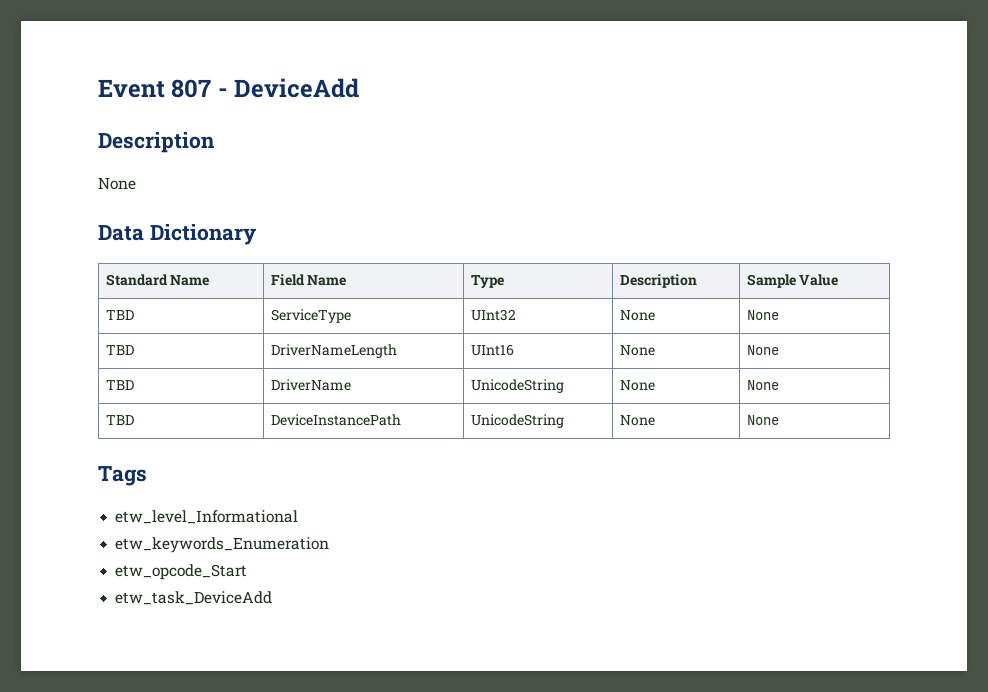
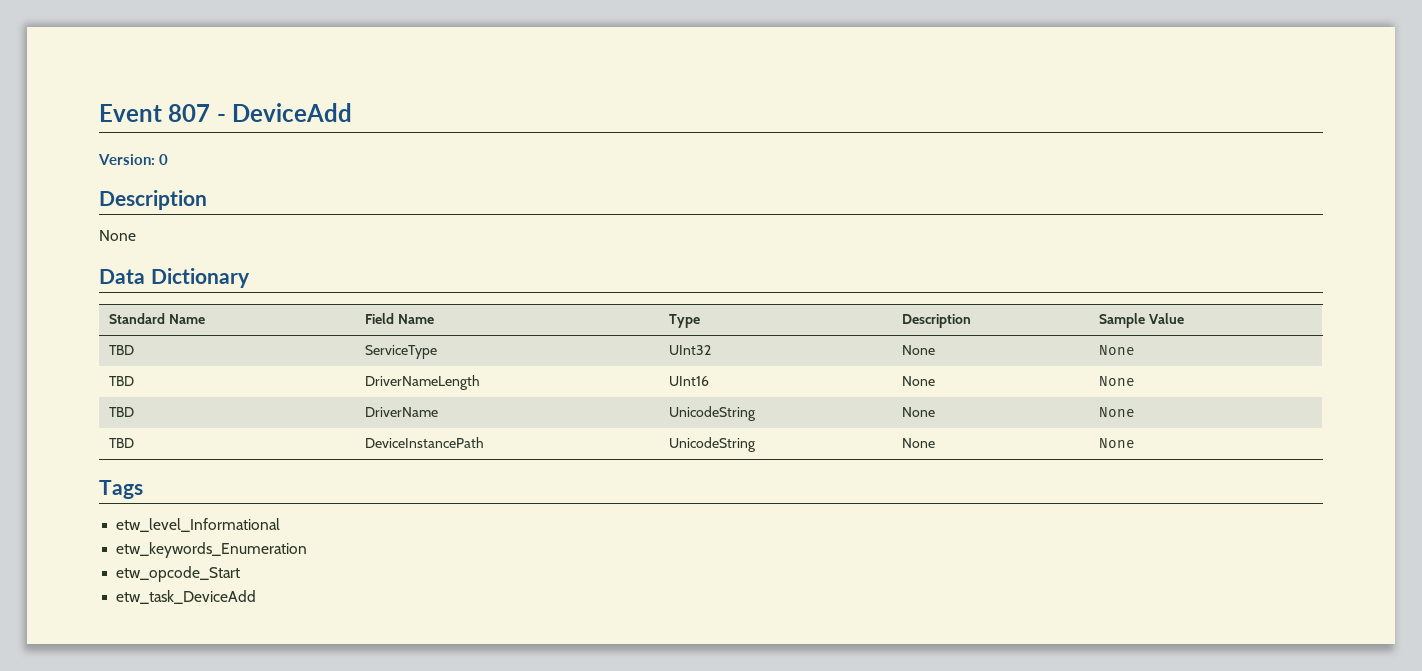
(360, 88) none -> [98,154,169,165] // Version: 0

